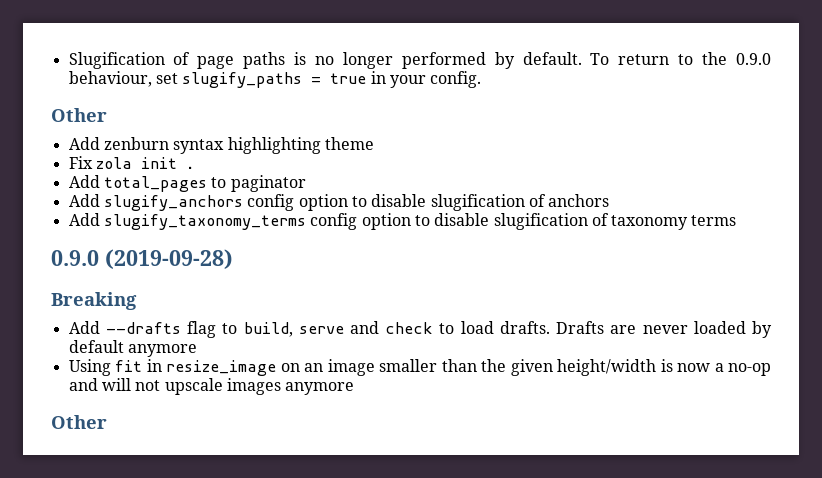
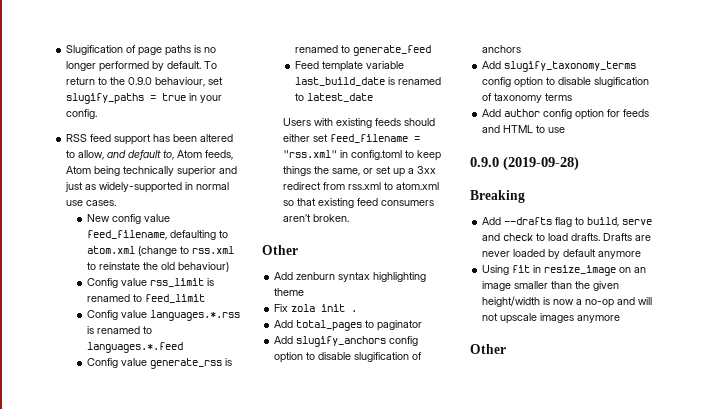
(482, 79) none -> [66,134,234,145] [66,150,234,160] [66,166,238,177] [65,182,230,193] [66,200,117,206] [86,214,170,224] [86,230,228,240] [86,246,234,256] [86,262,229,272] [86,278,214,288] [86,294,205,303] [86,310,240,321] [86,326,152,334] [86,342,183,353] [86,358,232,369] [294,45,431,56] [294,61,404,72] [294,77,441,86] [294,93,373,102] [282,118,435,128] [282,134,420,143] [282,150,441,161] [282,166,436,177] [282,182,439,190] [282,198,434,208] [282,214,349,222] // RSS feed support has been altered to allow, and default to, Atom feeds, Atom being technically superior and just as widely-supported in normal use cases. // New config value feed_filename, defaulting to atom.xml (change to rss.xml to reinstate the old behaviour) // Config value rss_limit is renamed to feed_limit // Config value languages.*.rss is renamed to languages.*.feed // Config value generate_rss is renamed to generate_feed // Feed template variable last_build_date is renamed to latest_date // Users with existing feeds should either set feed_filename = "rss.xml" in config.toml to keep things the same, or set up a 3xx redirect from rss.xml to atom.xml so that existing feed consumers aren’t broken.
(737, 220) none -> [482,109,650,120] [482,125,566,133] // Add author config option for feeds and HTML to use

